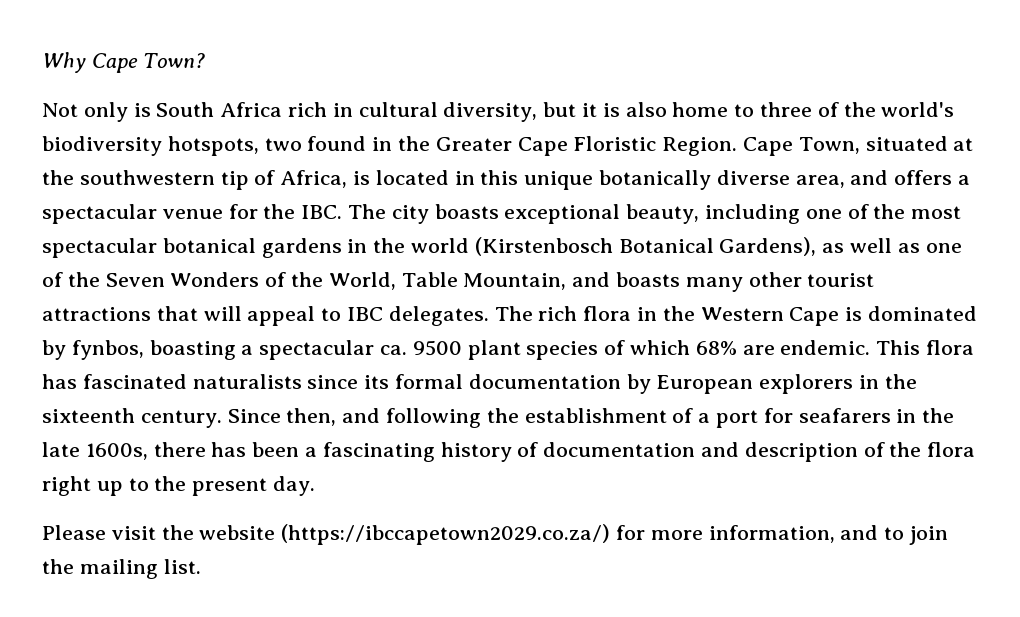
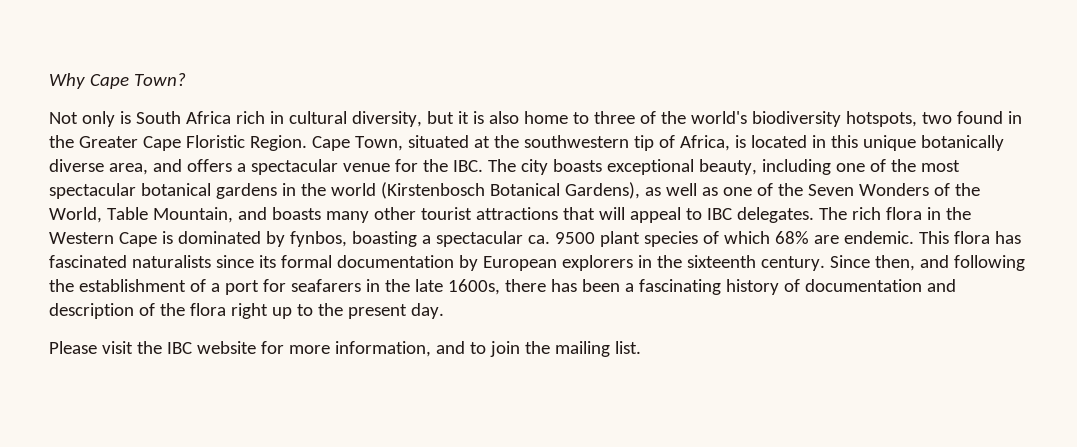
[199,524,611,545] website (https://ibccapetown2029.co.za/) -> [166,341,256,354] IBC website

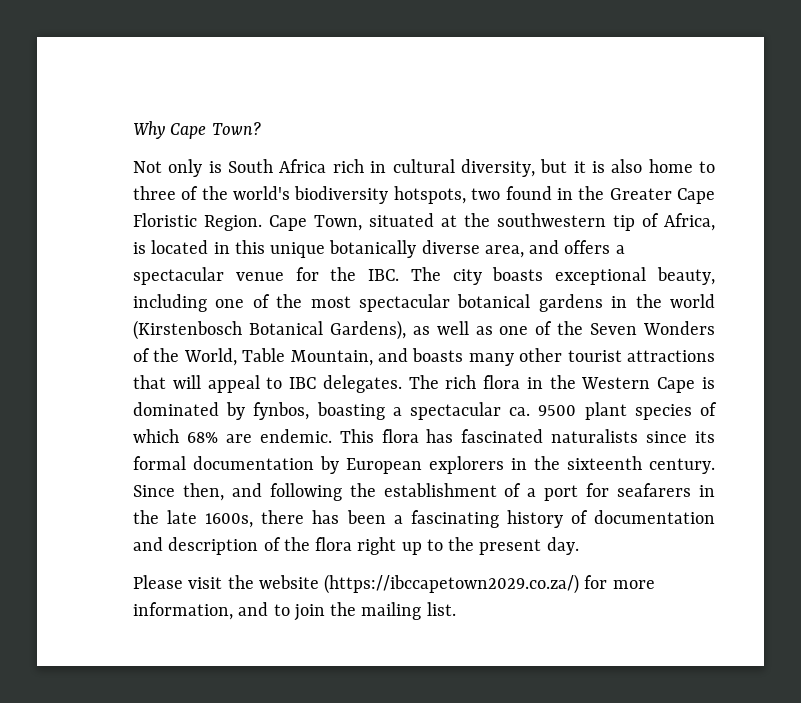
[166,341,256,354] IBC website -> [258,574,580,594] website (https://ibccapetown2029.co.za/)

